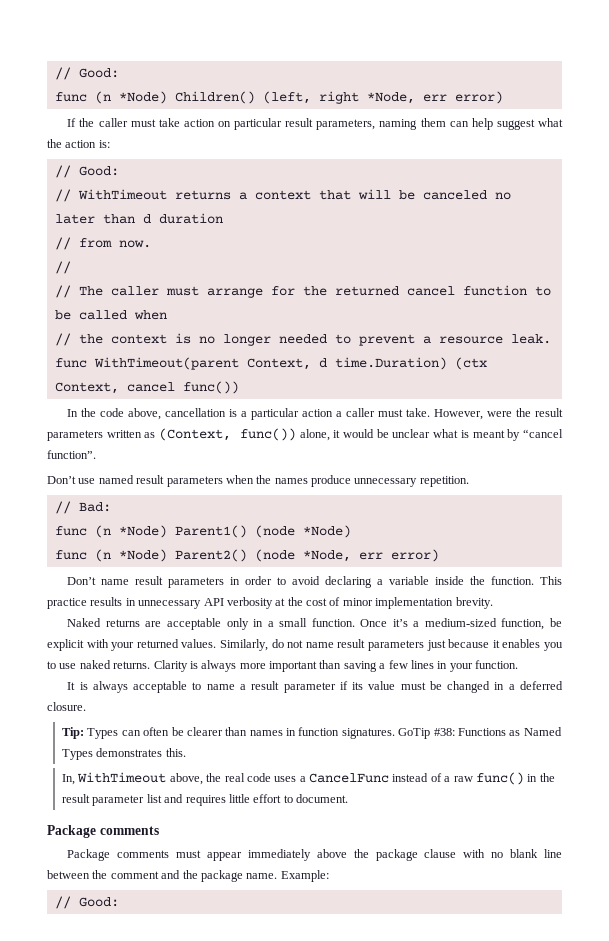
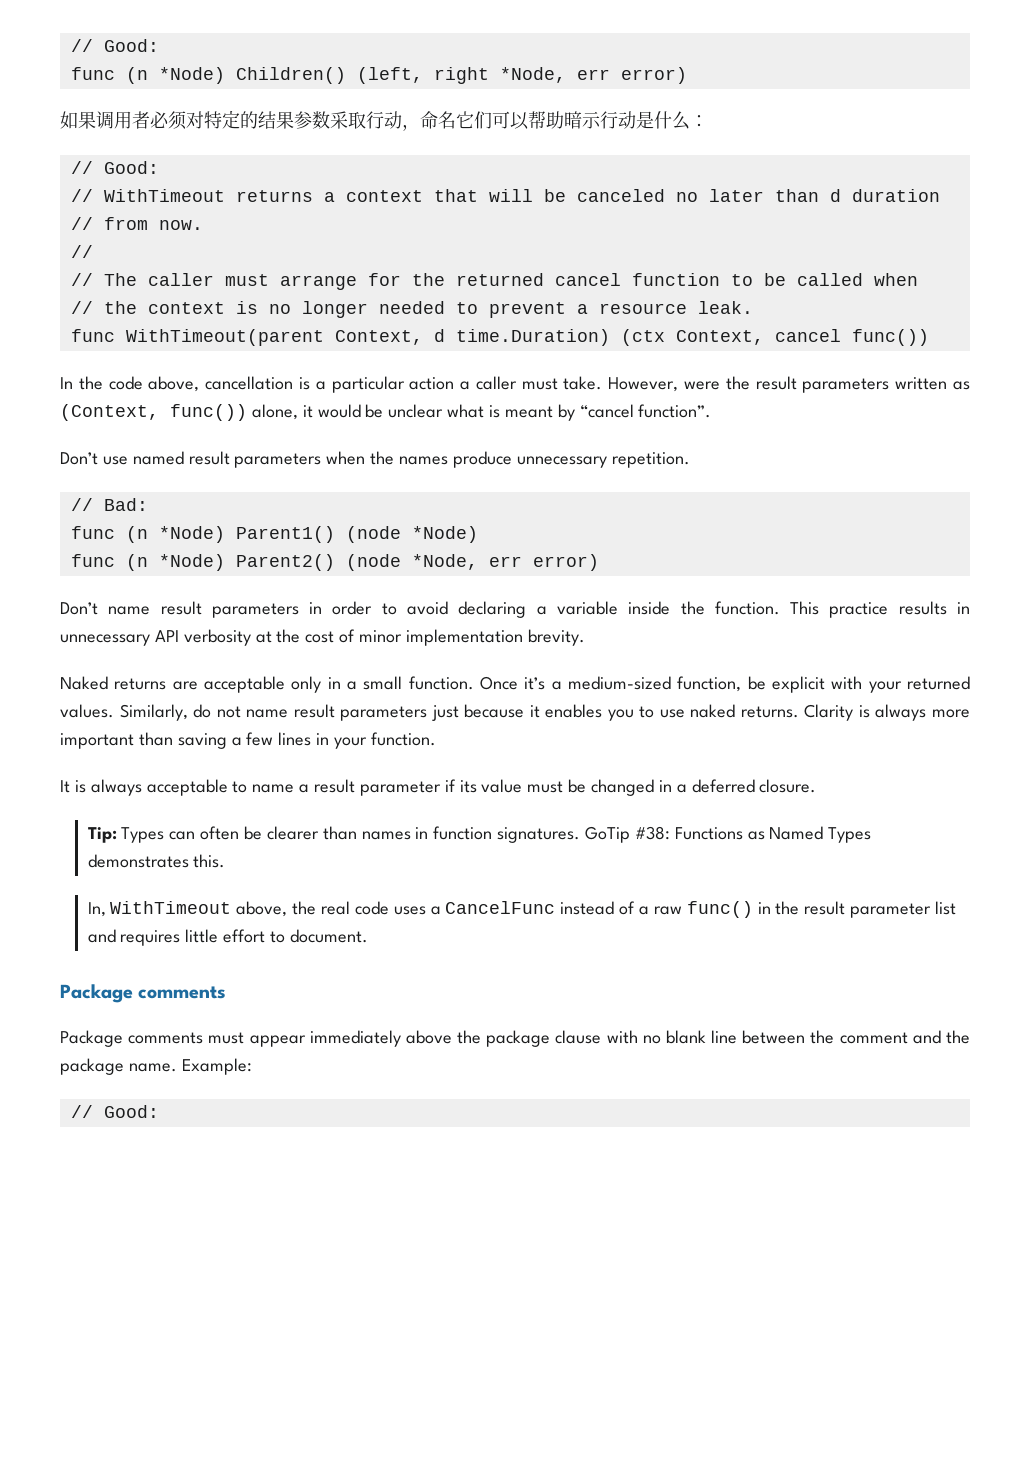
[67,118,563,130] [47,139,110,148] If the caller must take action on particular result parameters, naming them can help suggest what the action is: -> [60,110,708,131] 如果调用者必须对特定的结果参数采取行动，命名它们可以帮助暗示行动是什么：

